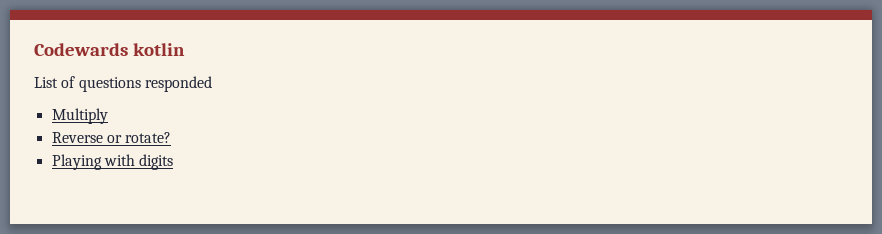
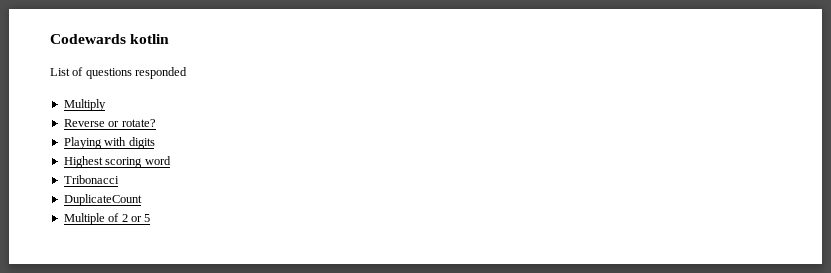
(174, 162) none -> [63,156,171,168] [63,175,119,184] [63,194,142,206] [63,213,151,225] // Highest scoring word // Tribonacci // DuplicateCount // Multiple of 2 or 5

